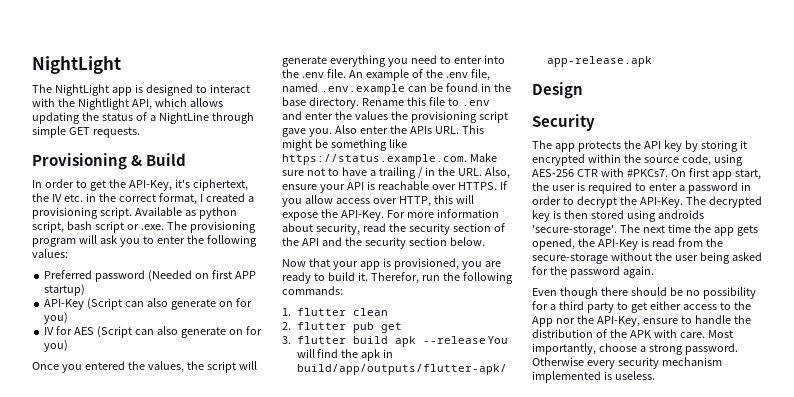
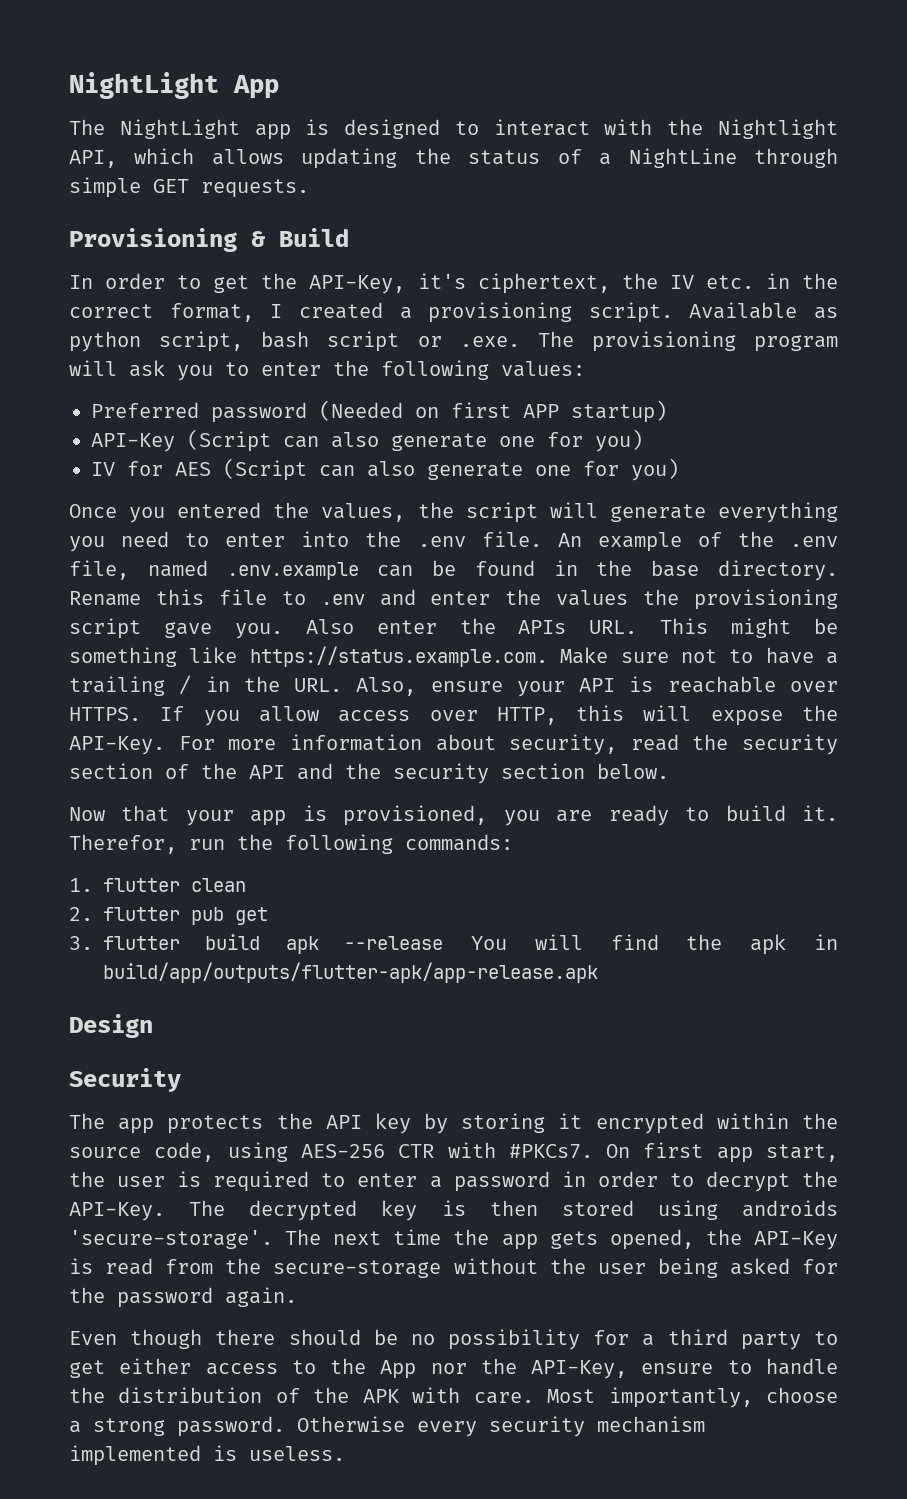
[32,56,121,74] NightLight -> [69,72,279,99] NightLight App
[218,301,233,307] on -> [499,436,535,447] one
[228,329,243,335] on -> [535,465,571,476] one

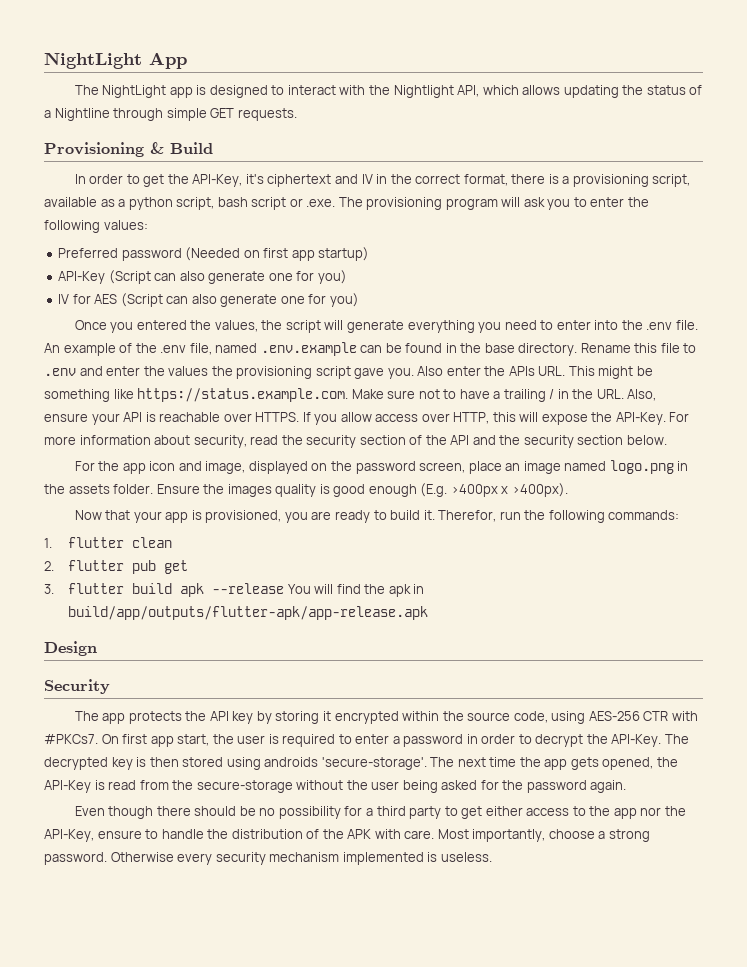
[628,148,737,168] NightLine -> [54,108,110,121] Nightline
[477,273,839,294] [69,302,838,323] ciphertext, the IV etc. in the correct format, I created a provisioning script. Available as -> [267,174,691,187] [44,197,126,207] ciphertext and IV in the correct format, there is a provisioning script, available as a
[523,404,559,418] APP -> [291,250,315,261] app
(669, 771) none -> [74,460,689,474] [44,483,568,497] // For the app icon and image, displayed on the password screen, place an image named logo.png in the assets folder. Ensure the images quality is good enough (E.g. >400px x >400px).
[380,1360,417,1379] App -> [613,808,637,819] app

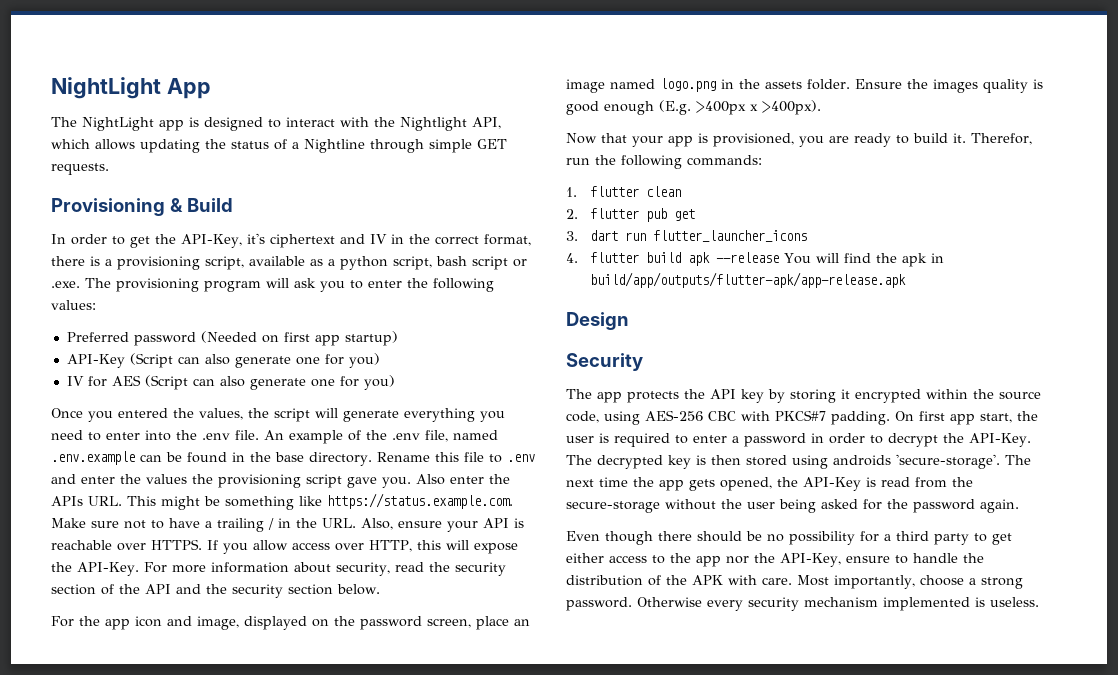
(54, 589) none -> [589,230,807,242] [566,253,578,263] dart run flutter_launcher_icons // 4.
[643,711,698,721] [44,734,98,744] CTR with #PKCs7. -> [708,410,890,425] CBC with PKCS#7 padding.

